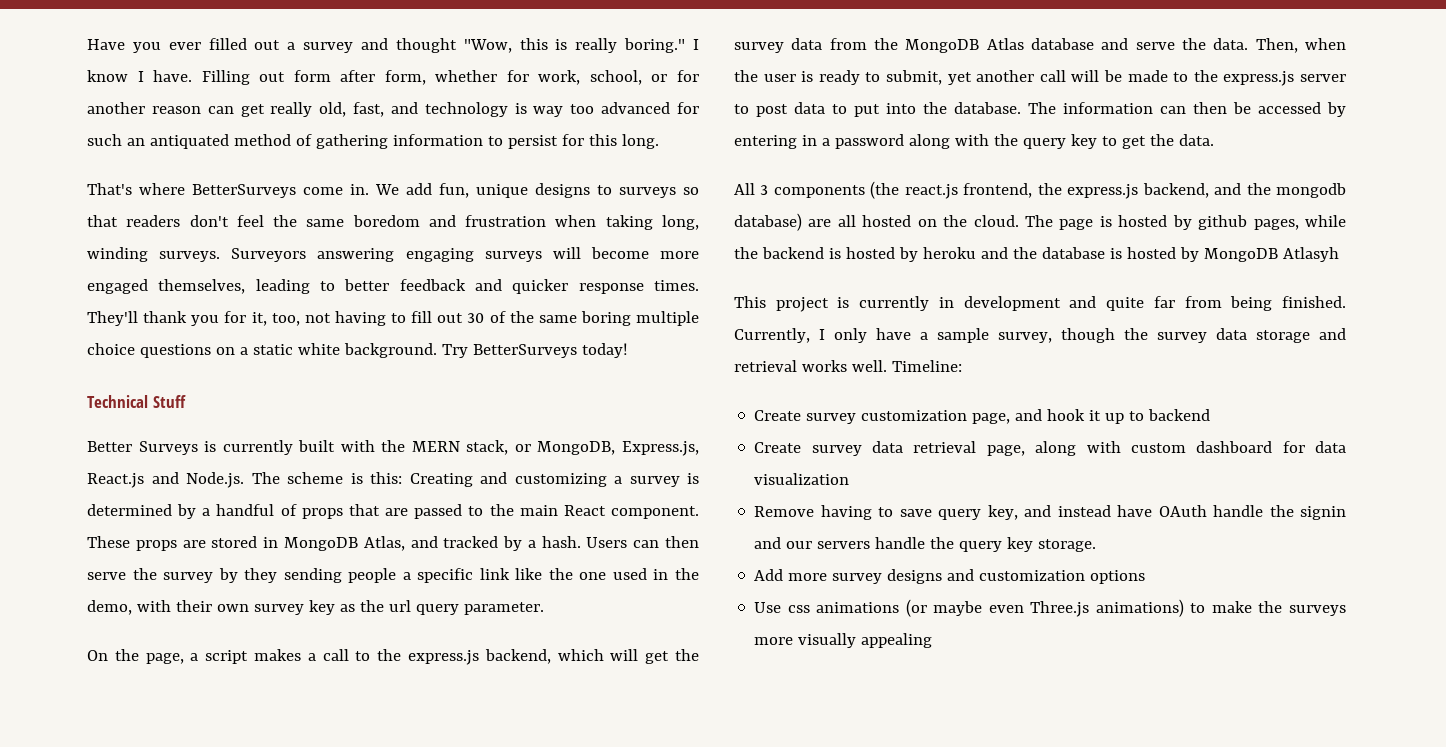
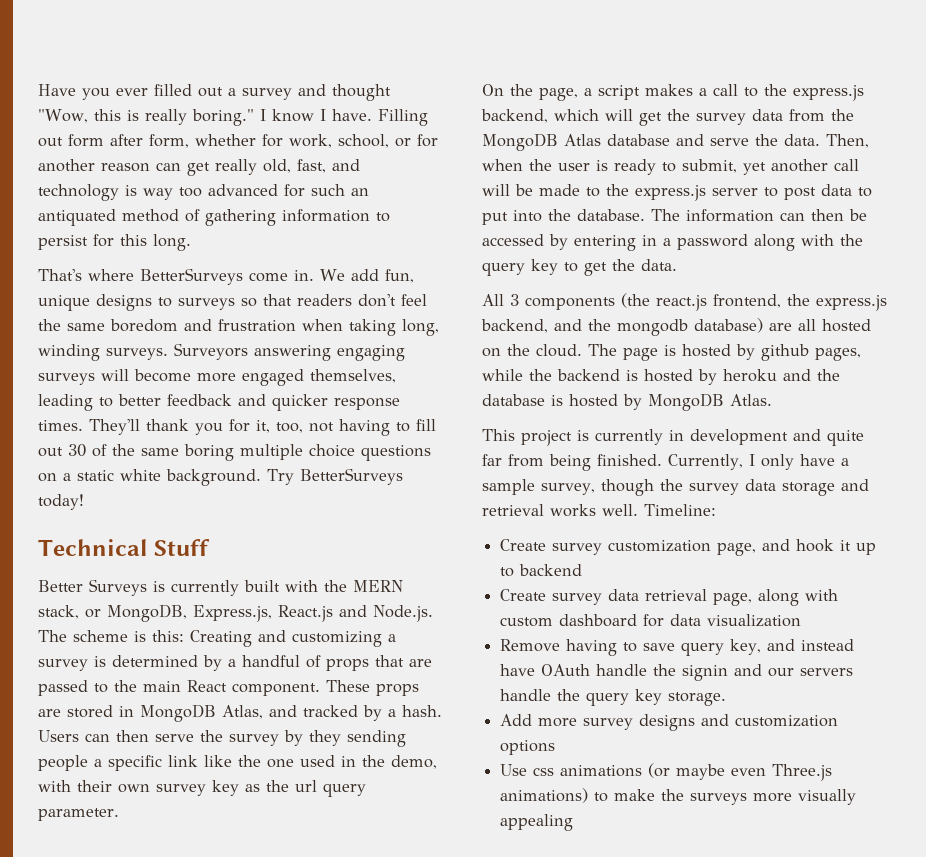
[1282,247,1339,262] Atlasyh -> [730,394,772,406] Atlas.

